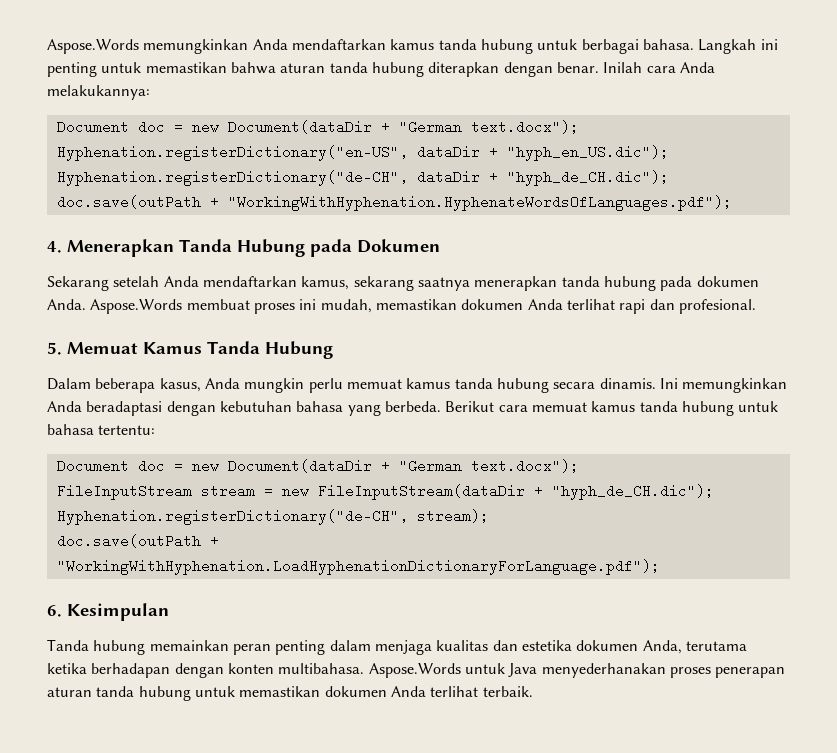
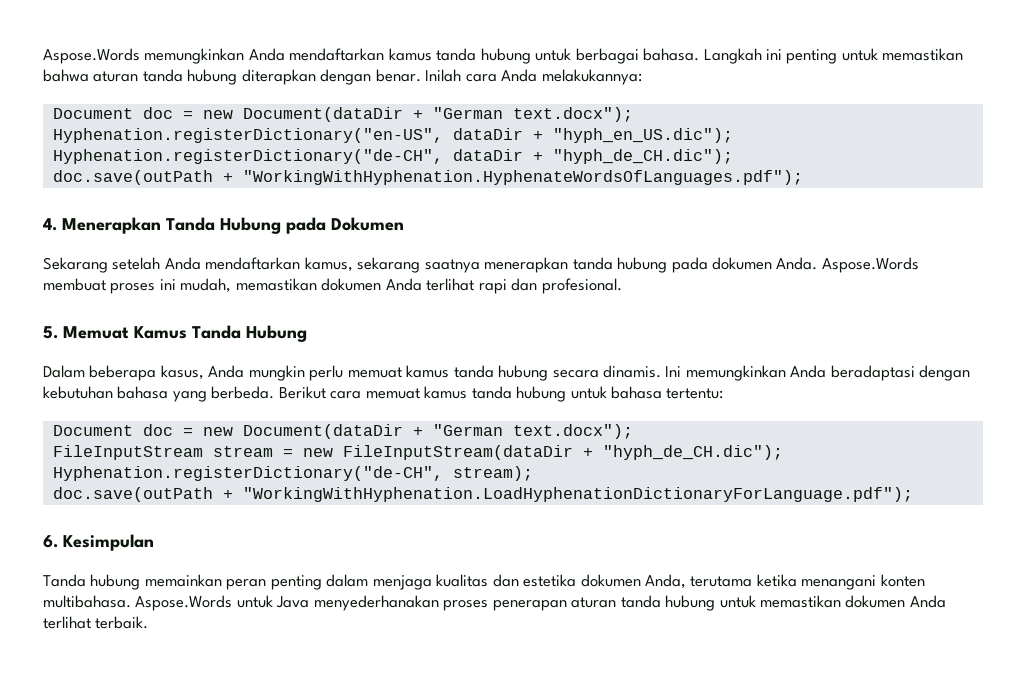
[91,663,224,678] berhadapan dengan -> [801,575,877,590] menangani

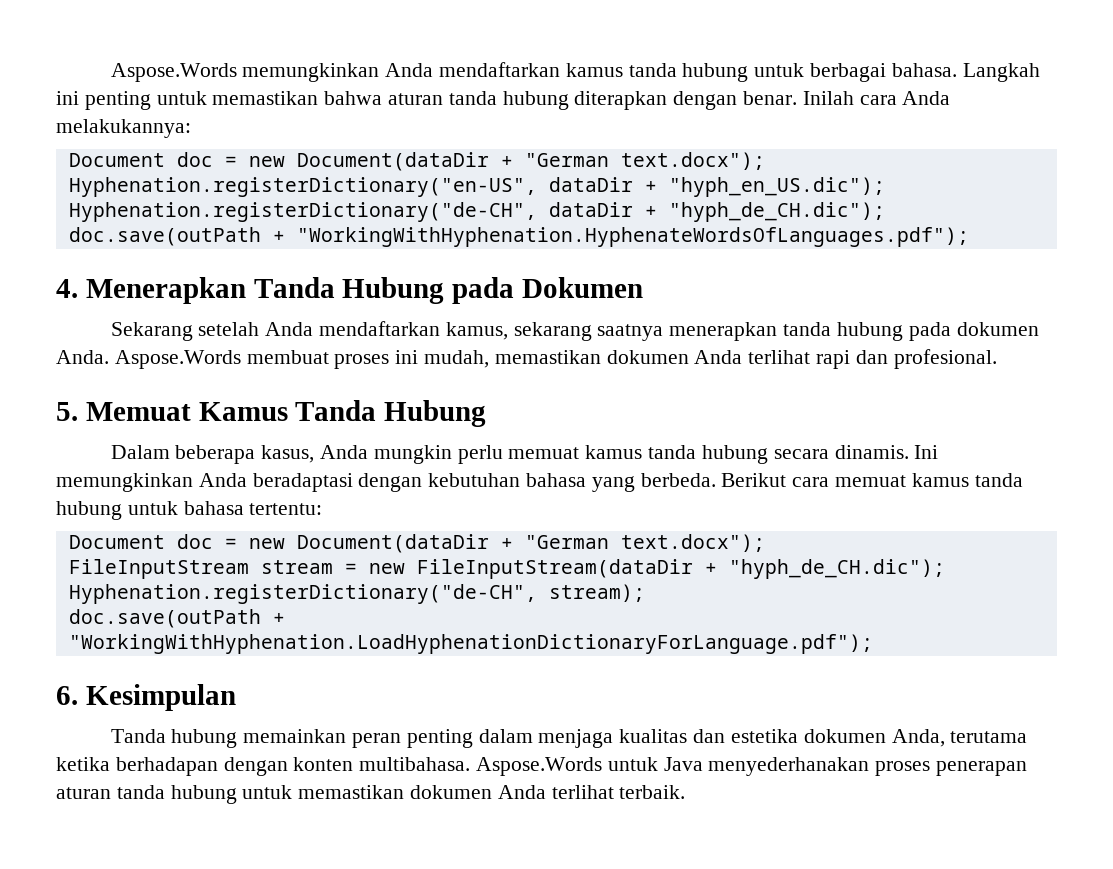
[801,575,877,590] menangani -> [115,757,288,776] berhadapan dengan

